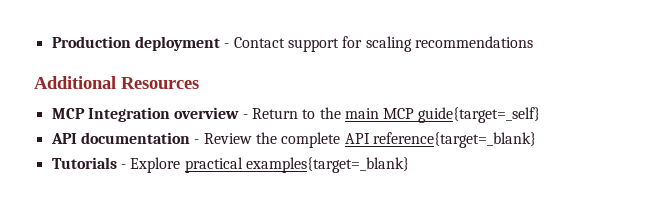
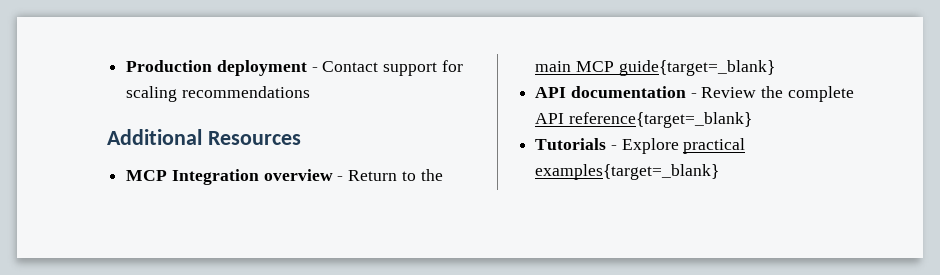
[418,107,541,123] guide{target=_self} -> [618,60,775,76] guide{target=_blank}

